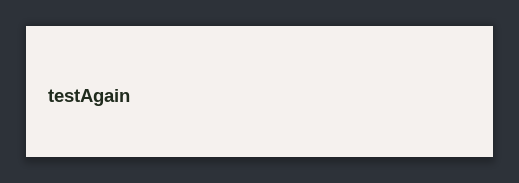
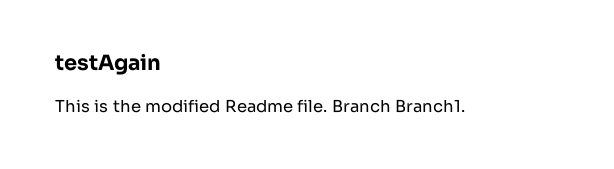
(130, 97) none -> [55,99,466,113] // This is the modified Readme file. Branch Branch1.

